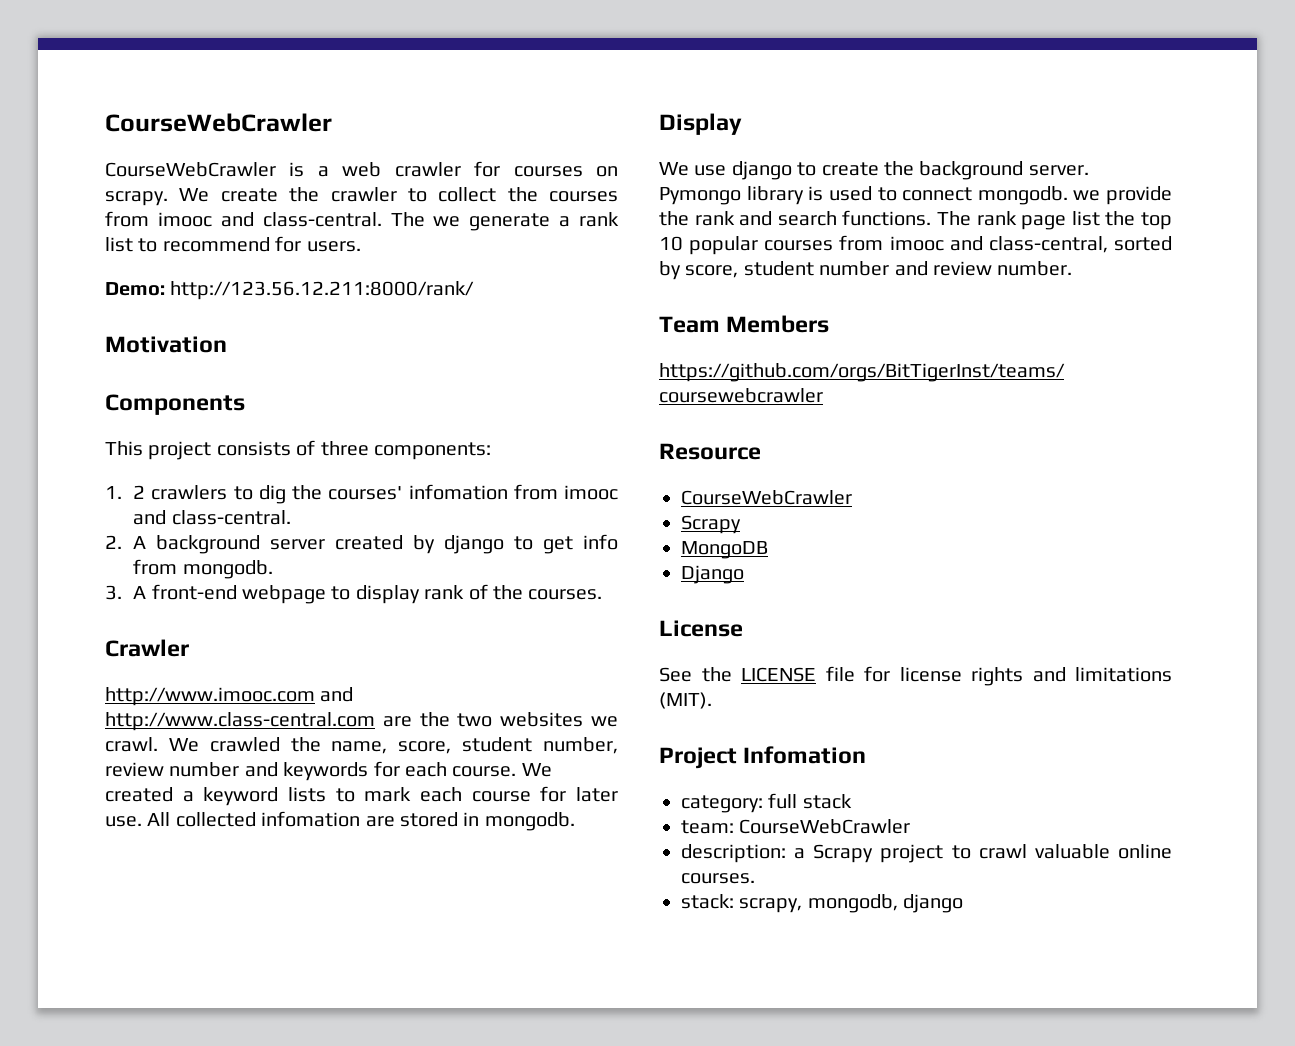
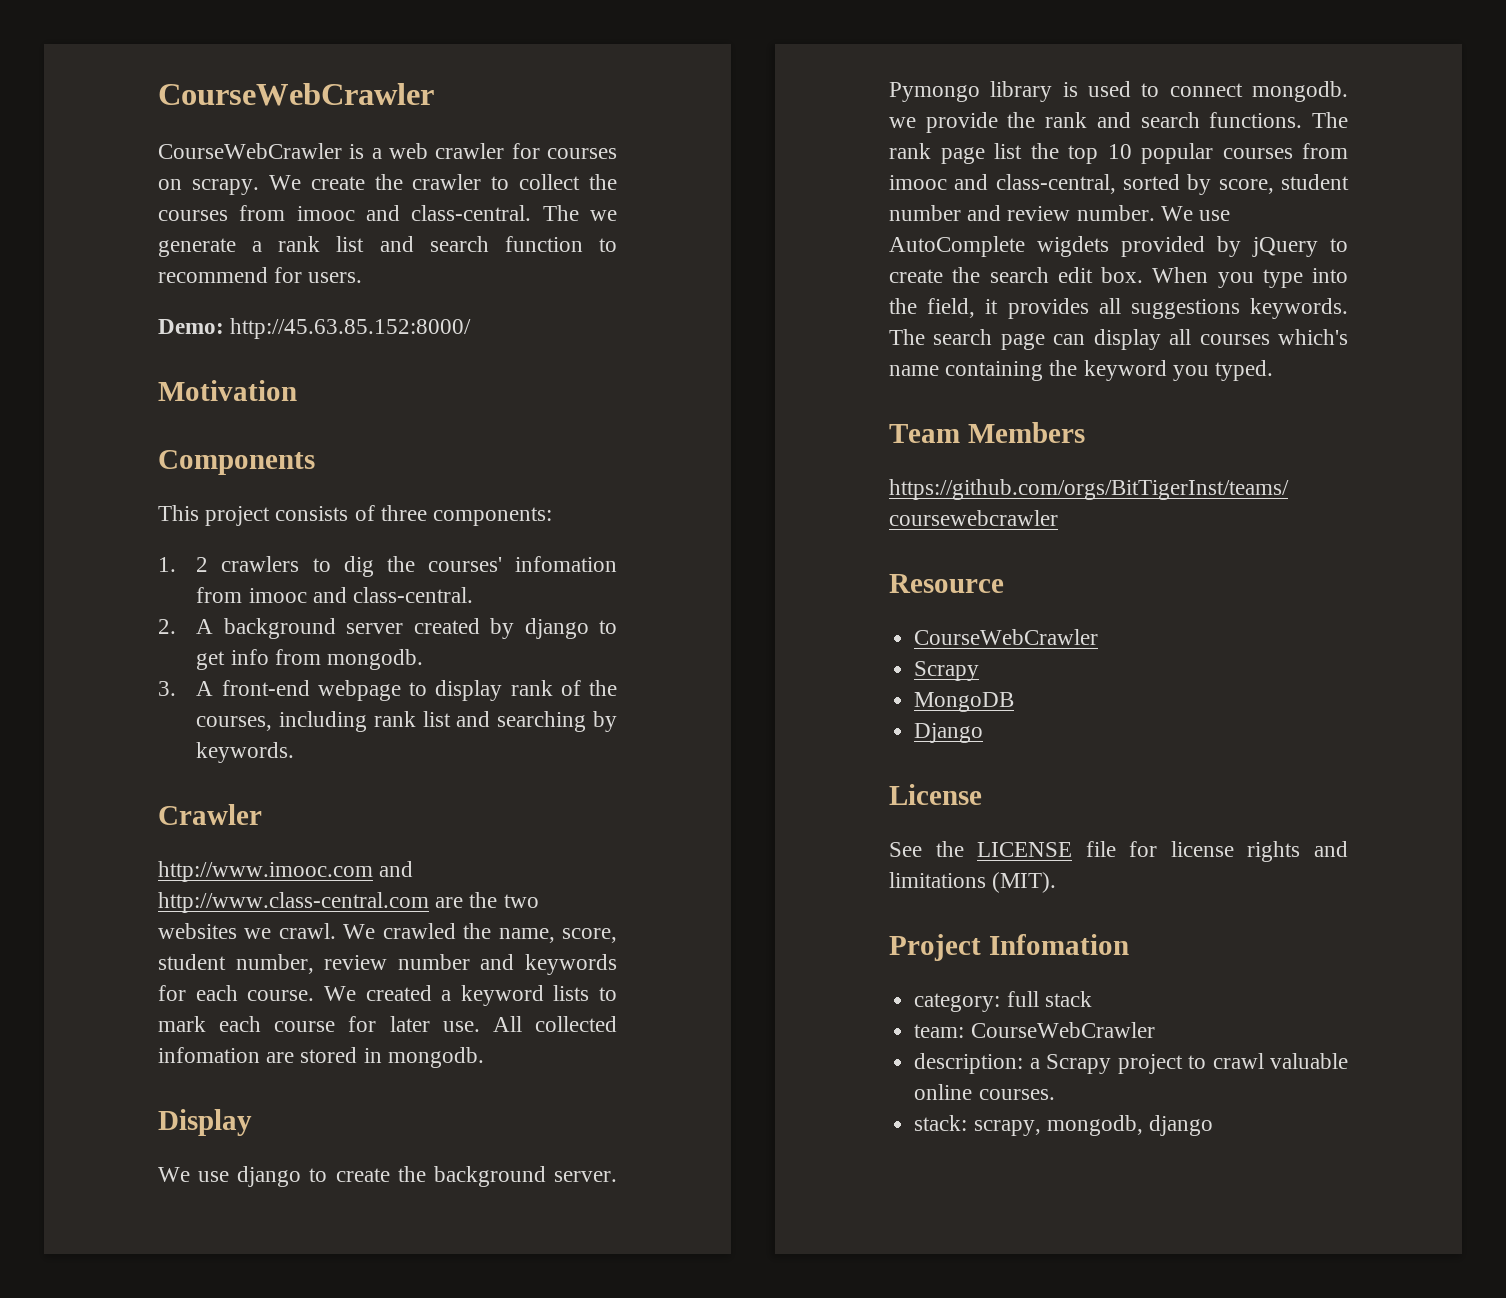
(133, 244) none -> [379,236,583,252] and search function
[170,281,475,300] http://123.56.12.211:8000/rank/ -> [230,318,472,339] http://45.63.85.152:8000/
[528,589,603,600] courses. -> [196,711,617,732] [196,742,295,763] courses, including rank list and searching by keywords.
(1073, 268) none -> [1160,206,1231,221] [889,236,1348,257] [889,267,1348,288] [889,298,1348,319] [889,329,1348,350] [889,360,1274,381] We use AutoComplete wigdets provided by jQuery to create the search edit box. When you type into the field, it provides all suggestions keywords. The search page can display all courses which's name containing the keyword you typed.

